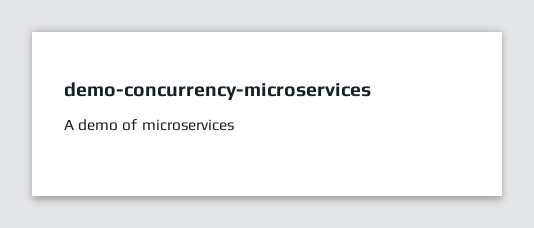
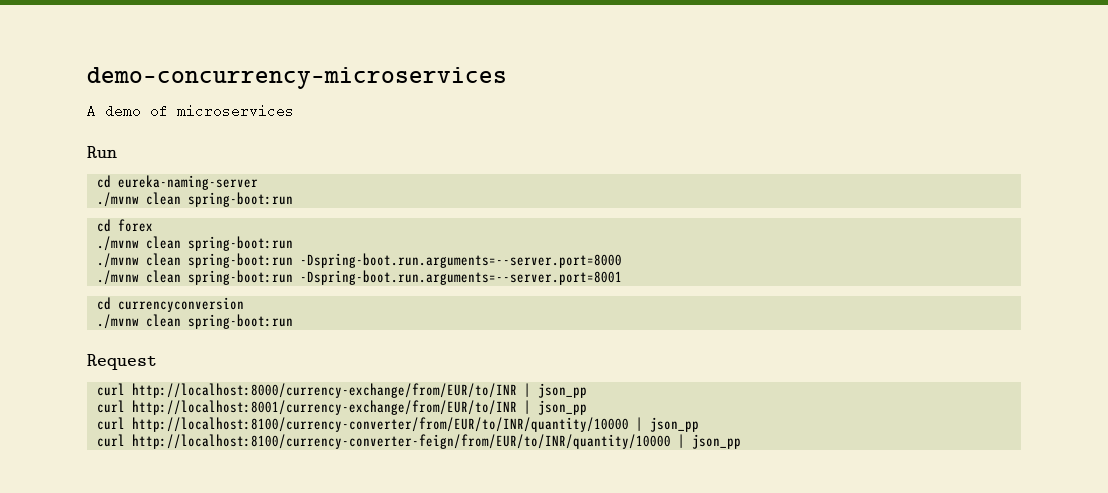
(234, 125) none -> [87,146,117,158] [96,175,258,190] [96,192,293,207] [96,219,153,232] [96,236,293,251] [96,253,622,268] [96,270,622,285] [96,297,244,312] [96,314,293,329] [87,354,157,370] [96,383,587,398] [96,400,587,415] [96,417,699,432] [96,434,741,449] // Run // cd eureka-naming-server // ./mvnw clean spring-boot:run // cd forex // ./mvnw clean spring-boot:run // ./mvnw clean spring-boot:run -Dspring-boot.run.arguments=--server.port=8000 // ./mvnw clean spring-boot:run -Dspring-boot.run.arguments=--server.port=8001 // cd currencyconversion // ./mvnw clean spring-boot:run // Request // curl http://localhost:8000/currency-exchange/from/EUR/to/INR | json_pp // curl http://localhost:8001/currency-exchange/from/EUR/to/INR | json_pp // curl http://localhost:8100/currency-converter/from/EUR/to/INR/quantity/10000 | json_pp // curl http://localhost:8100/currency-converter-feign/from/EUR/to/INR/quantity/10000 | json_pp

